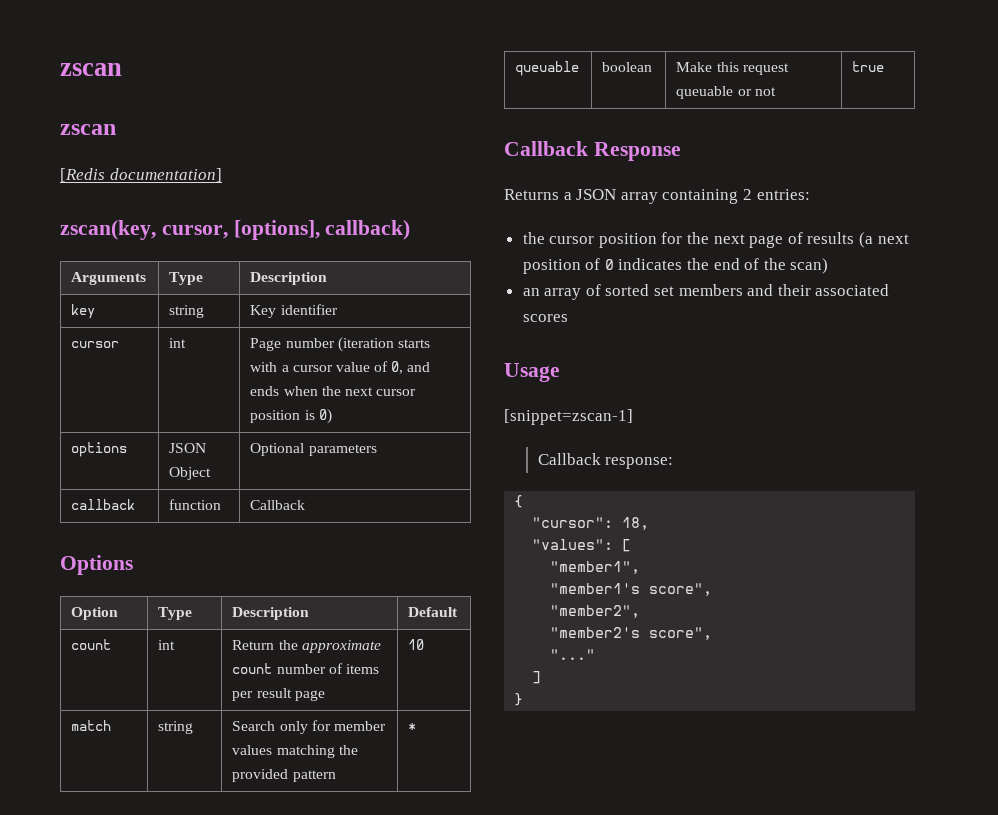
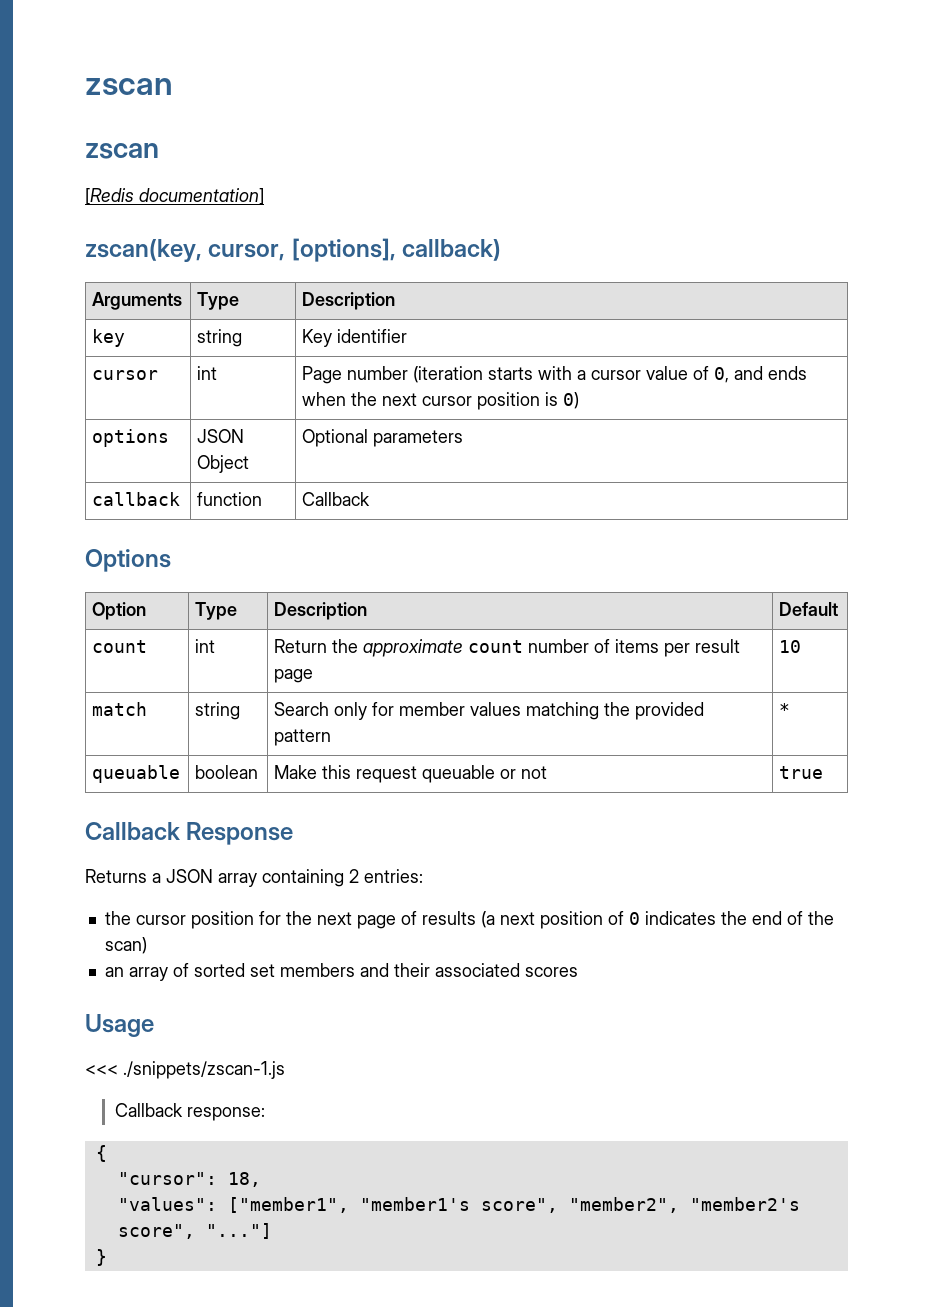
[504,409,633,425] [snippet=zscan-1] -> [85,1061,285,1079] <<< ./snippets/zscan-1.js
[622,539,632,552] [550,561,641,574] [ // "member1", // -> [227,1197,349,1213] ["member1",
(713, 589) // -> (558, 1205) none
(641, 611) // -> (679, 1205) none
[550,649,596,660] [532,671,542,684] // "..." // ] -> [205,1223,272,1239] "..."]

